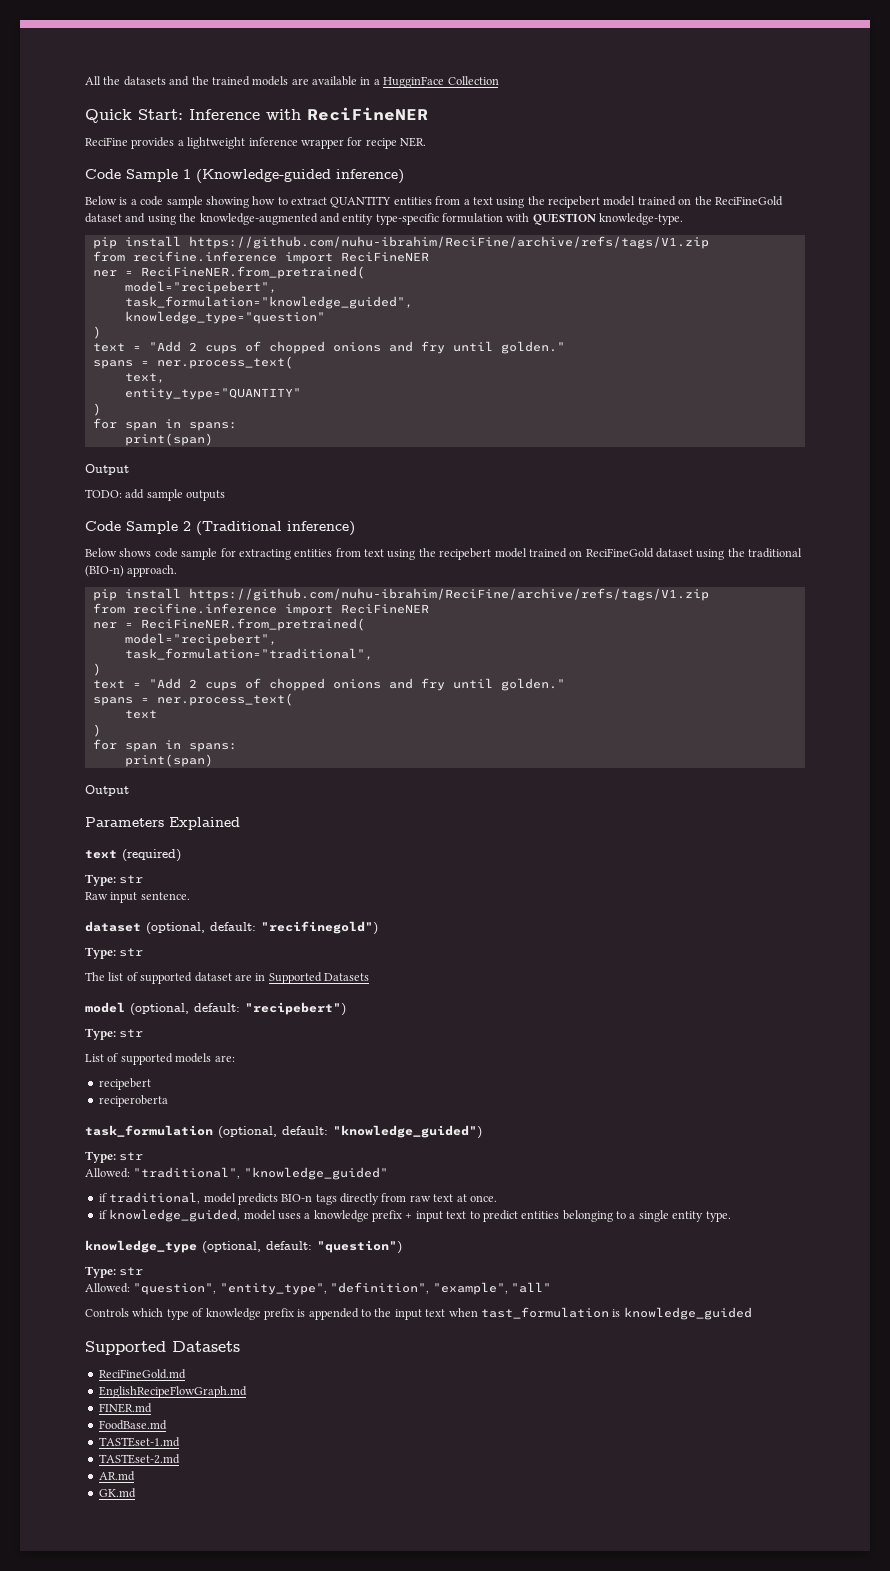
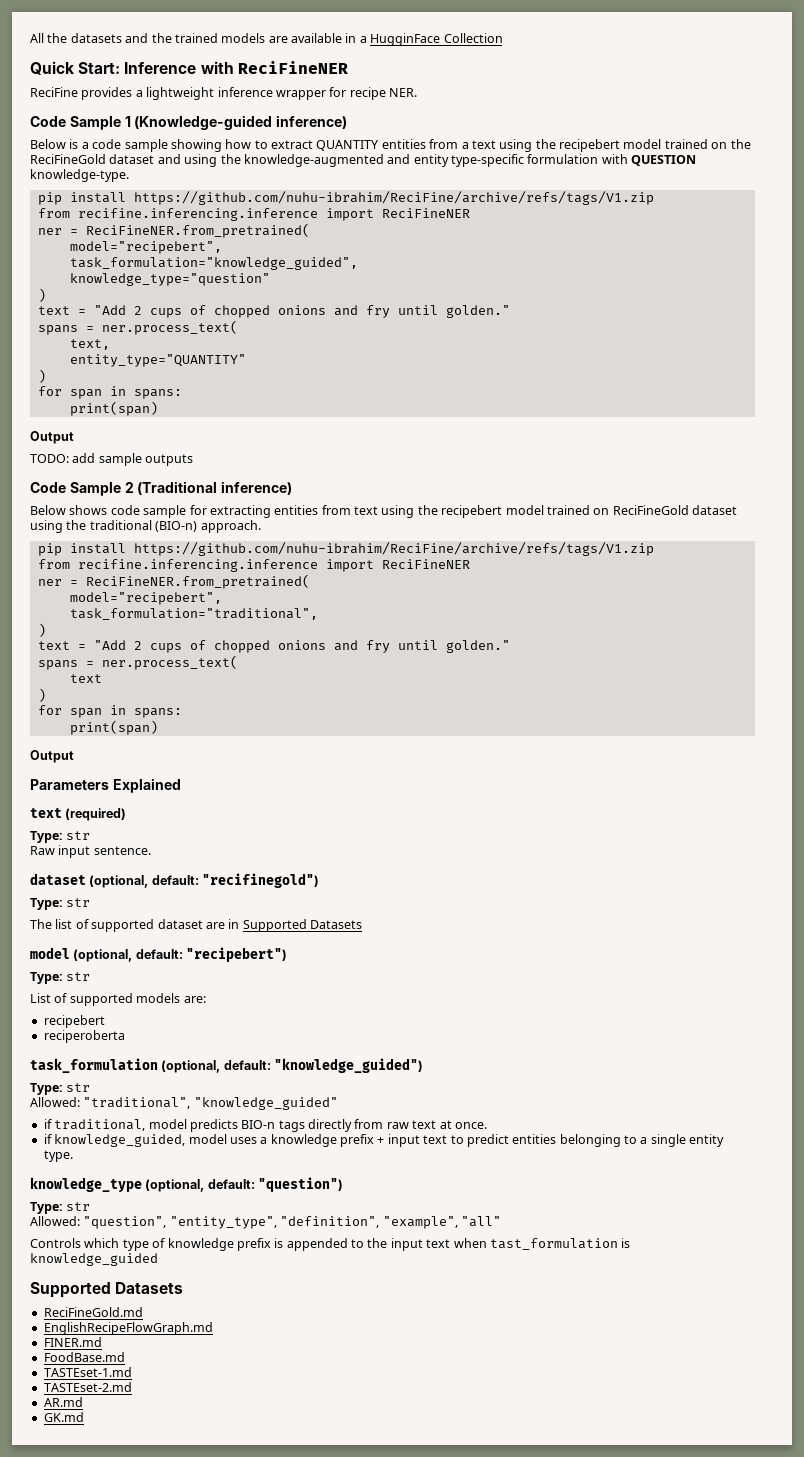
[132,251,277,262] recifine.inference -> [77,208,318,221] recifine.inferencing.inference
[132,603,277,614] recifine.inference -> [77,559,318,572] recifine.inferencing.inference

